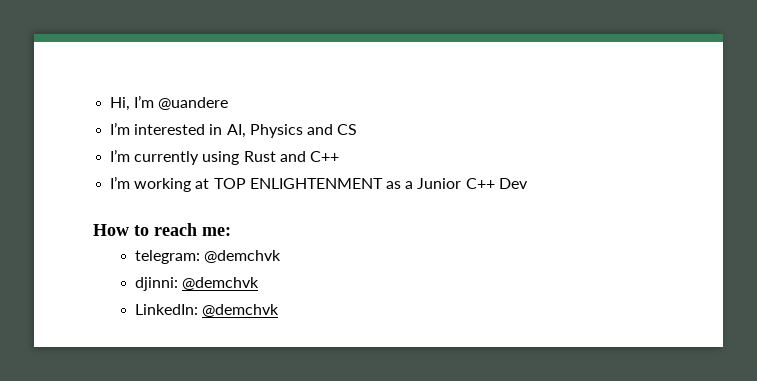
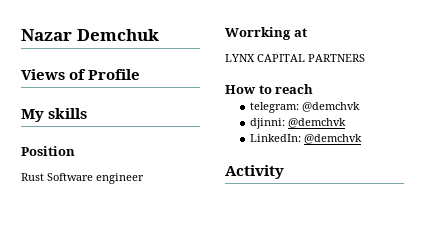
[110,95,229,111] [110,122,358,138] [110,149,339,165] [110,176,528,192] Hi, I’m @uandere // I’m interested in AI, Physics and CS // I’m currently using Rust and C++ // I’m working at TOP ENLIGHTENMENT as a Junior C++ Dev -> [21,29,159,41] [21,69,141,80] [21,108,88,122] [21,146,75,156] [21,173,144,184] [225,27,307,40] [225,54,365,62] Nazar Demchuk // Views of Profile // My skills // Position // Rust Software engineer // Worrking at // LYNX CAPITAL PARTNERS
[202,227,231,236] me: -> (314, 89) none
(280, 310) none -> [225,165,284,179] // Activity

